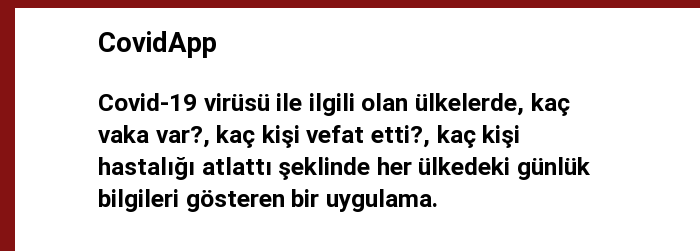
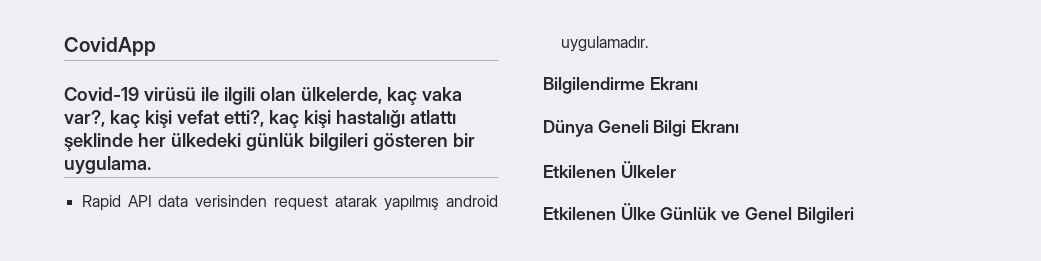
(438, 200) none -> [81,195,498,211] [560,36,649,52] [543,77,698,94] [543,120,740,137] [543,161,676,178] [543,203,854,224] // Rapid API data verisinden request atarak yapılmış android uygulamadır. // Bilgilendirme Ekranı // Dünya Geneli Bilgi Ekranı // Etkilenen Ülkeler // Etkilenen Ülke Günlük ve Genel Bilgileri

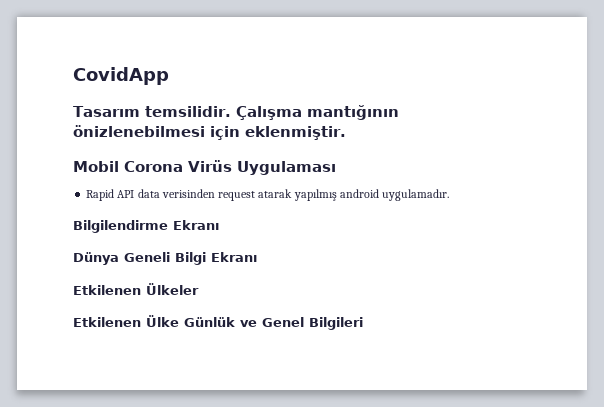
[64,87,462,105] [64,110,456,128] [64,133,475,151] [64,156,151,174] Covid-19 virüsü ile ilgili olan ülkelerde, kaç vaka var?, kaç kişi vefat etti?, kaç kişi hastalığı atlattı şeklinde her ülkedeki günlük bilgileri gösteren bir uygulama. -> [73,105,399,120] [73,125,346,140] [73,160,336,175] Tasarım temsilidir. Çalışma mantığının önizlenebilmesi için eklenmiştir. // Mobil Corona Virüs Uygulaması

